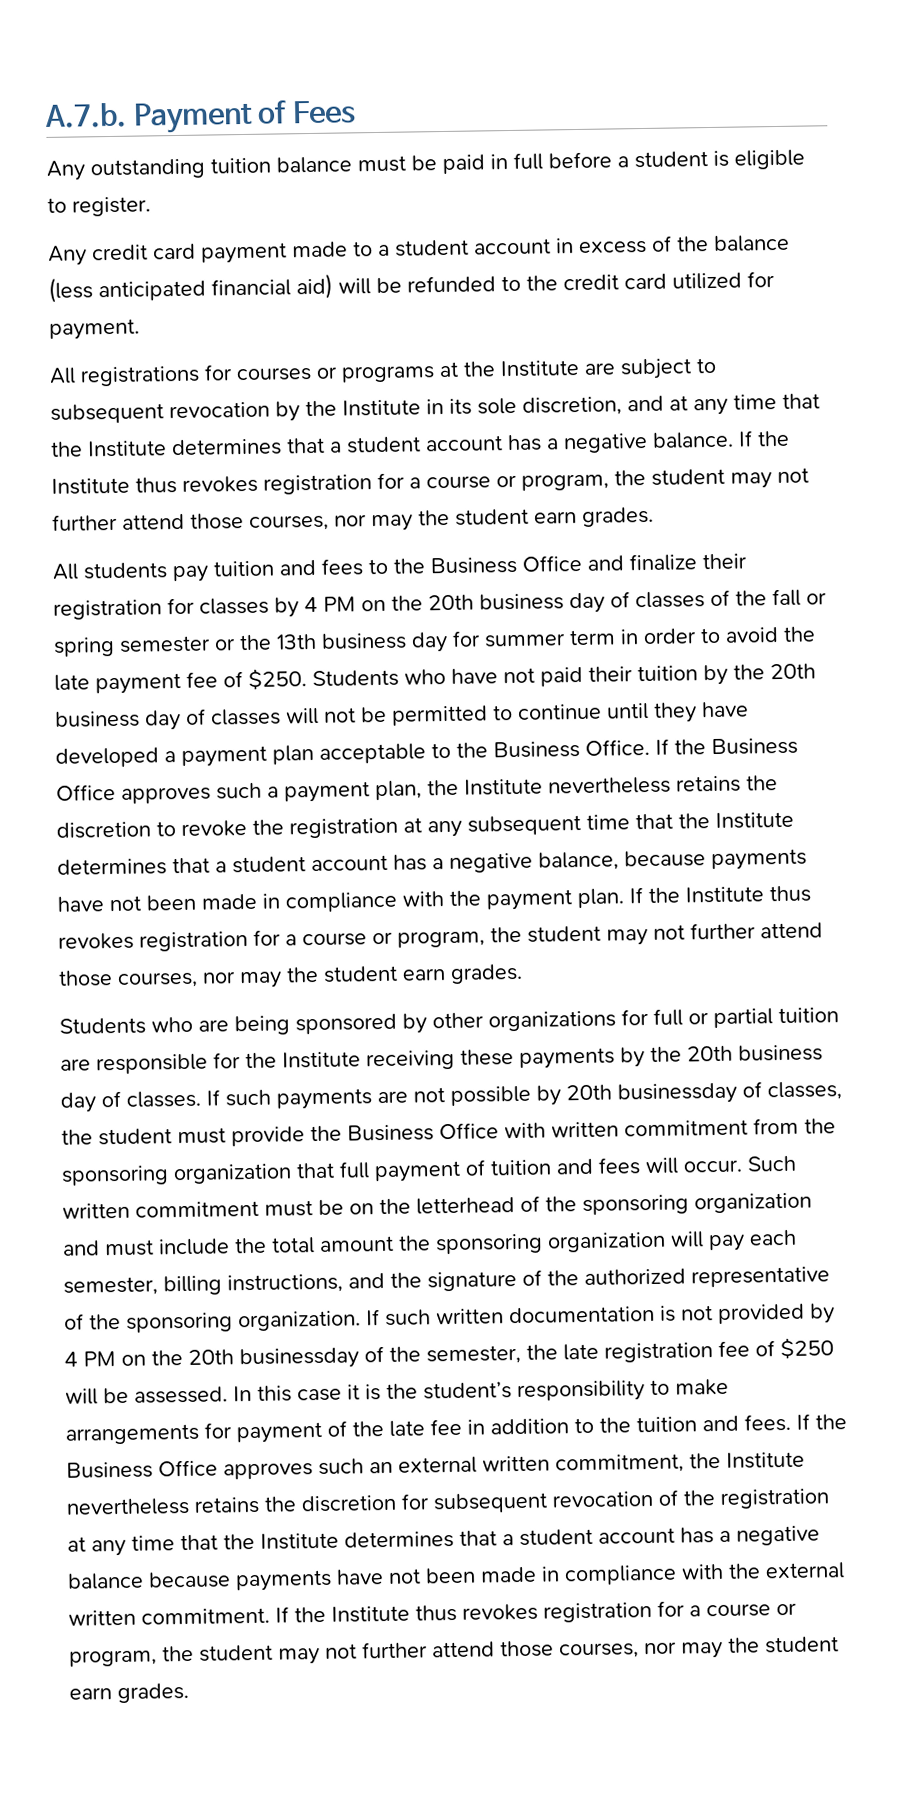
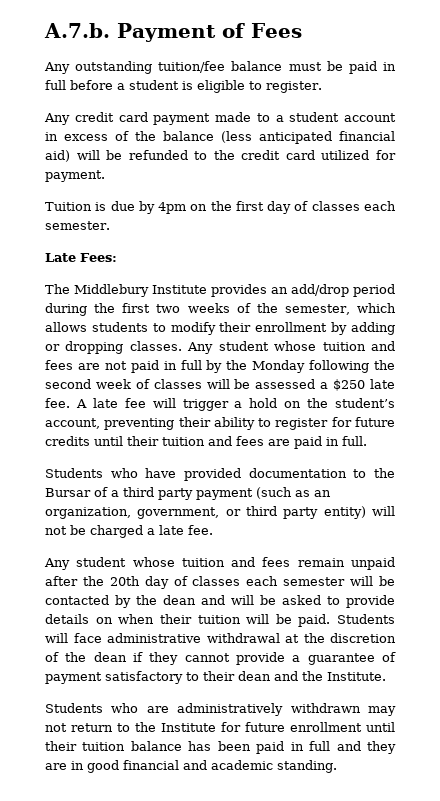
[210,157,271,174] tuition -> [158,61,226,73] tuition/fee
[49,357,716,387] [50,393,820,424] [50,430,790,458] [51,467,809,495] [52,506,654,532] [52,553,747,583] [53,588,827,620] [53,626,816,657] [54,663,816,695] [54,701,749,731] [55,737,798,768] [56,775,778,804] [56,811,794,839] [57,848,807,876] [57,885,811,913] [58,922,823,952] [58,963,523,989] [59,1007,839,1036] [60,1044,823,1075] [60,1081,842,1113] [61,1117,836,1147] [61,1155,796,1186] [62,1192,812,1219] [62,1229,797,1257] [63,1266,830,1296] [64,1303,835,1333] [64,1337,834,1370] [65,1378,729,1405] [65,1413,847,1445] [66,1451,805,1480] [66,1488,830,1516] [67,1525,820,1557] [67,1562,845,1592] [68,1600,797,1626] [69,1636,839,1667] [69,1682,189,1704] All registrations for courses or programs at the Institute are subject to subsequent revocation by the Institute in its sole discretion, and at any time that the Institute determines that a student account has a negative balance. If the Institute thus revokes registration for a course or program, the student may not further attend those courses, nor may the student earn grades. // All students pay tuition and fees to the Business Office and finalize their registration for classes by 4 PM on the 20th business day of classes of the fall or spring semester or the 13th business day for summer term in order to avoid the late payment fee of $250. Students who have not paid their tuition by the 20th business day of classes will not be permitted to continue until they have developed a payment plan acceptable to the Business Office. If the Business Office approves such a payment plan, the Institute nevertheless retains the discretion to revoke the registration at any subsequent time that the Institute determines that a student account has a negative balance, because payments have not been made in compliance with the payment plan. If the Institute thus revokes registration for a course or program, the student may not further attend those courses, nor may the student earn grades. // Students who are being sponsored by other organizations for full or partial tuition are responsible for the Institute receiving these payments by the 20th business day of classes. If such payments are not possible by 20th businessday of classes, the student must provide the Business Office with written commitment from the sponsoring organization that full payment of tuition and fees will occur. Such written commitment must be on the letterhead of the sponsoring organization and must include the total amount the sponsoring organization will pay each semester, billing instructions, and the signature of the authorized representative of the sponsoring organization. If such written documentation is not provided by 4 PM on the 20th businessday of the semester, the late registration fee of $250 will be assessed. In this case it is the student’s responsibility to make arrangements for payment of the late fee in addition to the tuition and fees. If the Business Office approves such an external written commitment, the Institute nevertheless retains the discretion for subsequent revocation of the registration at any time that the Institute determines that a student account has a negative balance because payments have not been made in compliance with the external written commitment. If the Institute thus revokes registration for a course or program, the student may not further attend those courses, nor may the student earn grades. -> [45,201,396,214] [45,221,110,230] [45,253,117,262] [45,284,395,297] [45,303,396,316] [45,322,395,335] [45,341,395,354] [45,360,395,373] [45,379,396,391] [45,398,395,411] [45,417,395,430] [45,436,367,449] [45,468,395,481] [45,487,331,500] [45,506,395,519] [45,525,213,538] [44,557,395,570] [45,576,395,589] [45,595,395,608] [45,614,395,627] [45,633,396,643] [45,652,396,665] [45,671,386,684] [45,703,396,716] [45,722,395,732] [45,741,397,754] [45,760,337,773] Tuition is due by 4pm on the first day of classes each semester. // Late Fees: // The Middlebury Institute provides an add/drop period during the first two weeks of the semester, which allows students to modify their enrollment by adding or dropping classes. Any student whose tuition and fees are not paid in full by the Monday following the second week of classes will be assessed a $250 late fee. A late fee will trigger a hold on the student’s account, preventing their ability to register for future credits until their tuition and fees are paid in full. // Students who have provided documentation to the Bursar of a third party payment (such as an organization, government, or third party entity) will not be charged a late fee. // Any student whose tuition and fees remain unpaid after the 20th day of classes each semester will be contacted by the dean and will be asked to provide details on when their tuition will be paid. Students will face administrative withdrawal at the discretion of the dean if they cannot provide a guarantee of payment satisfactory to their dean and the Institute. // Students who are administratively withdrawn may not return to the Institute for future enrollment until their tuition balance has been paid in full and they are in good financial and academic standing.

